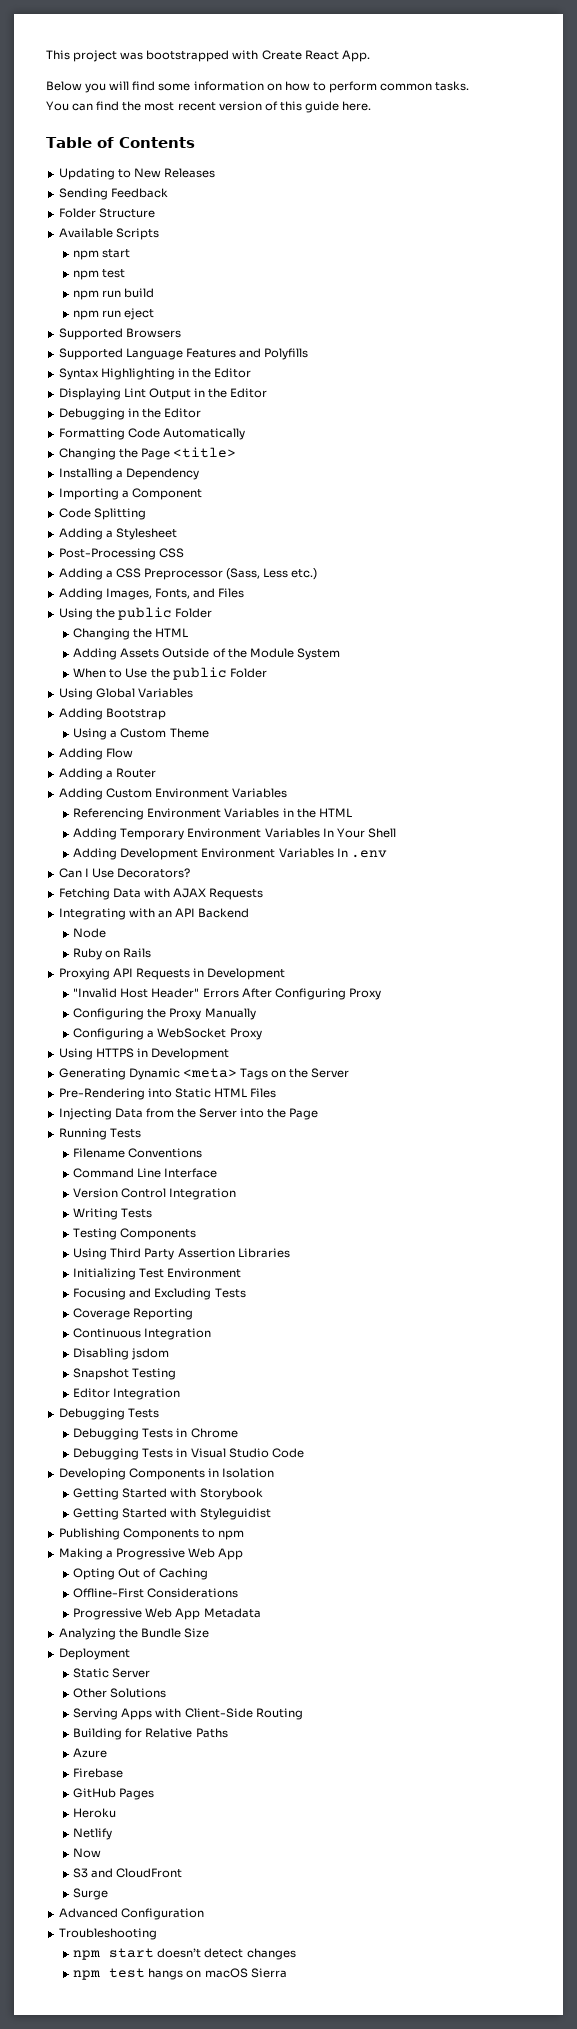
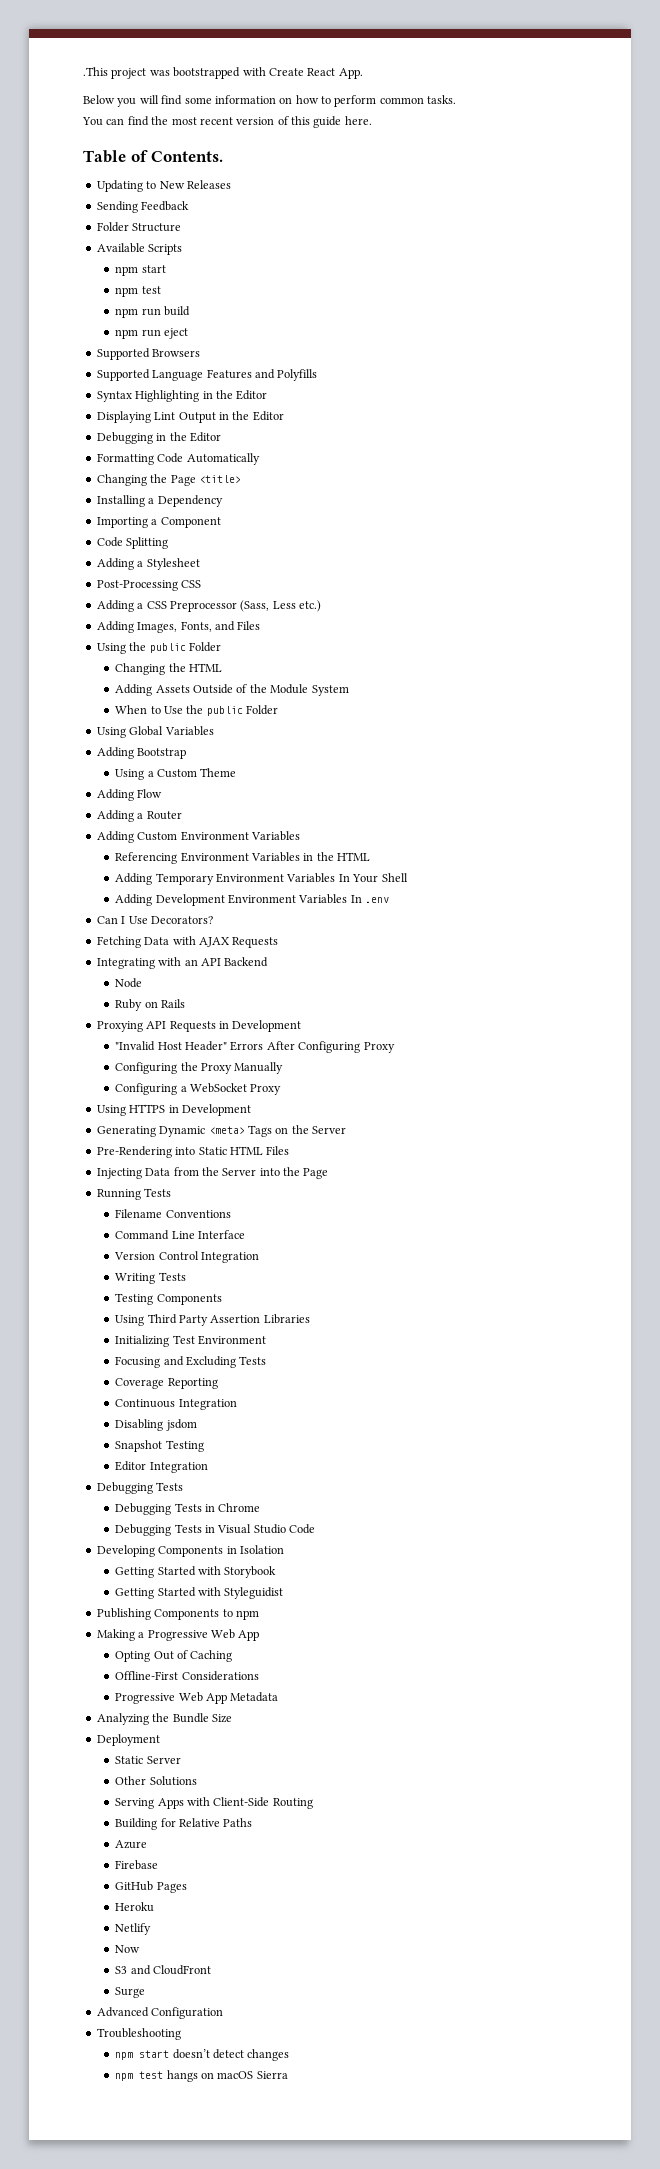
[46,50,70,60] This -> [83,67,108,76] .This
[118,137,195,148] Contents -> [151,151,224,162] Contents.

